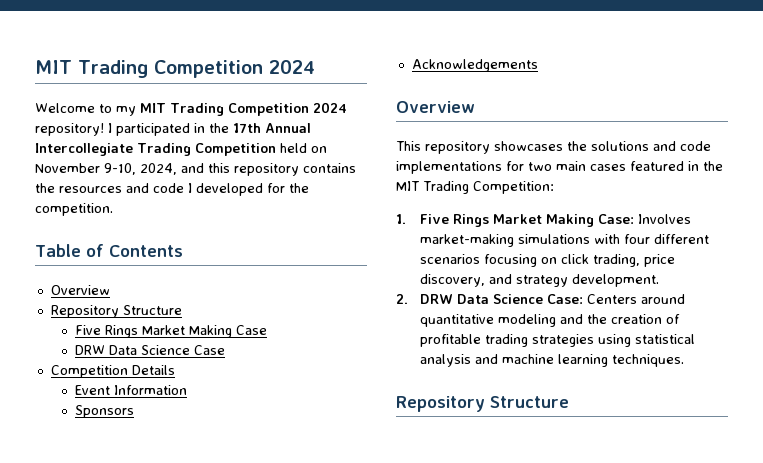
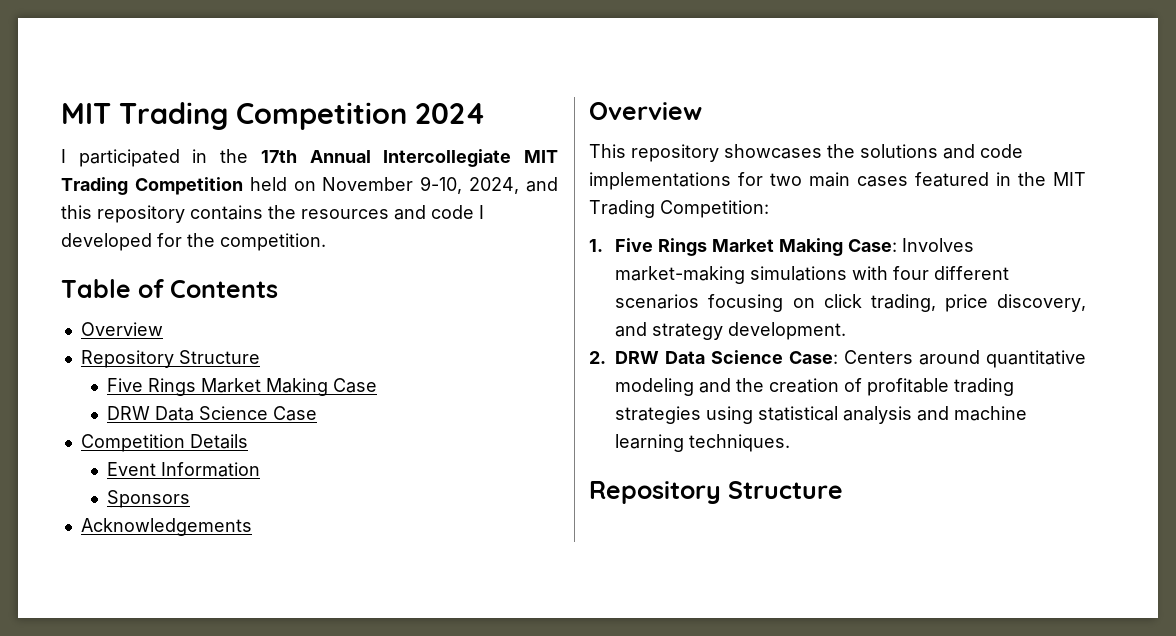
[35,102,347,116] [35,123,104,136] Welcome to my MIT Trading Competition 2024 repository! -> (486, 113) none
(133, 149) none -> [524,150,558,163] MIT

